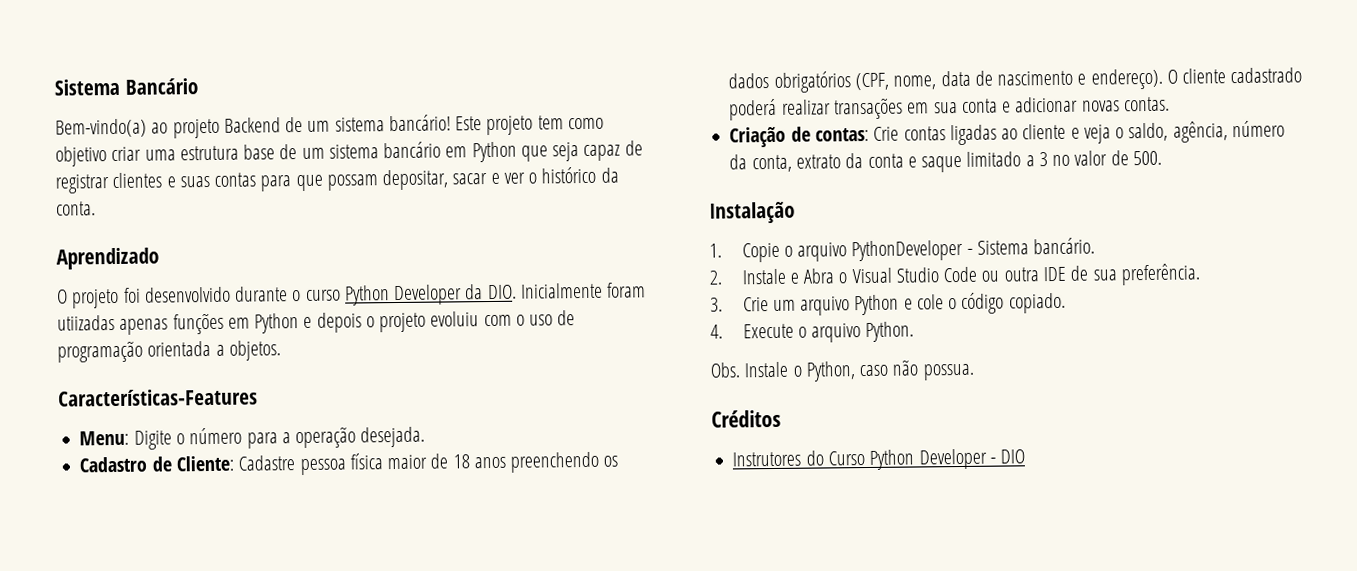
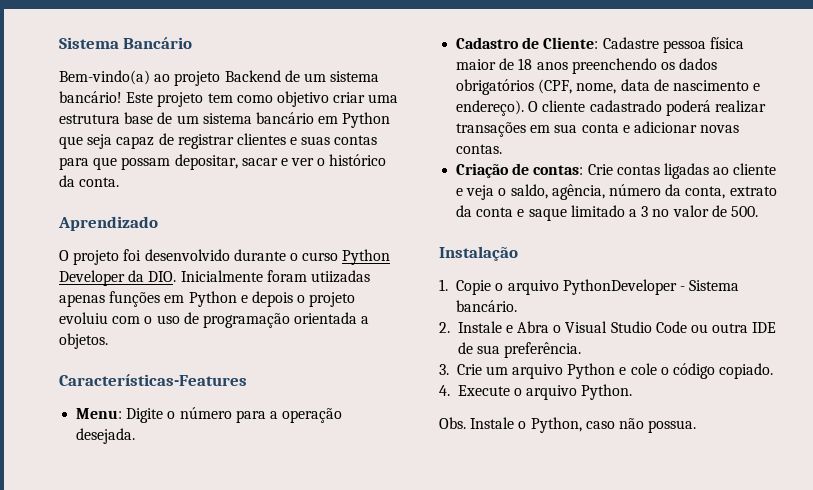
[711,409,781,428] [732,448,1026,470] // Créditos // Instrutores do Curso Python Developer - DIO -> (697, 426) none

